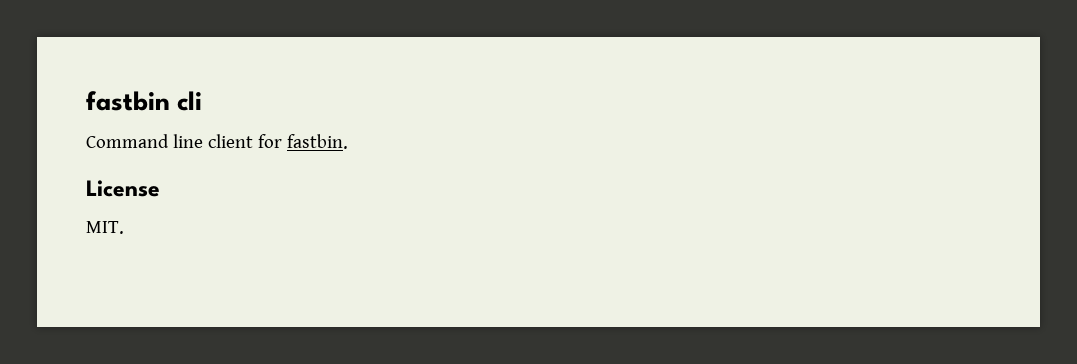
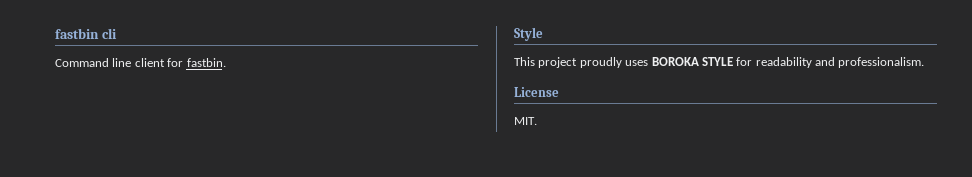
(348, 141) none -> [514,27,543,41] [514,57,925,68] // Style // This project proudly uses BOROKA STYLE for readability and professionalism.

